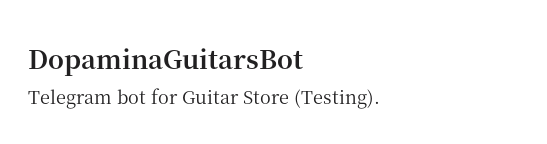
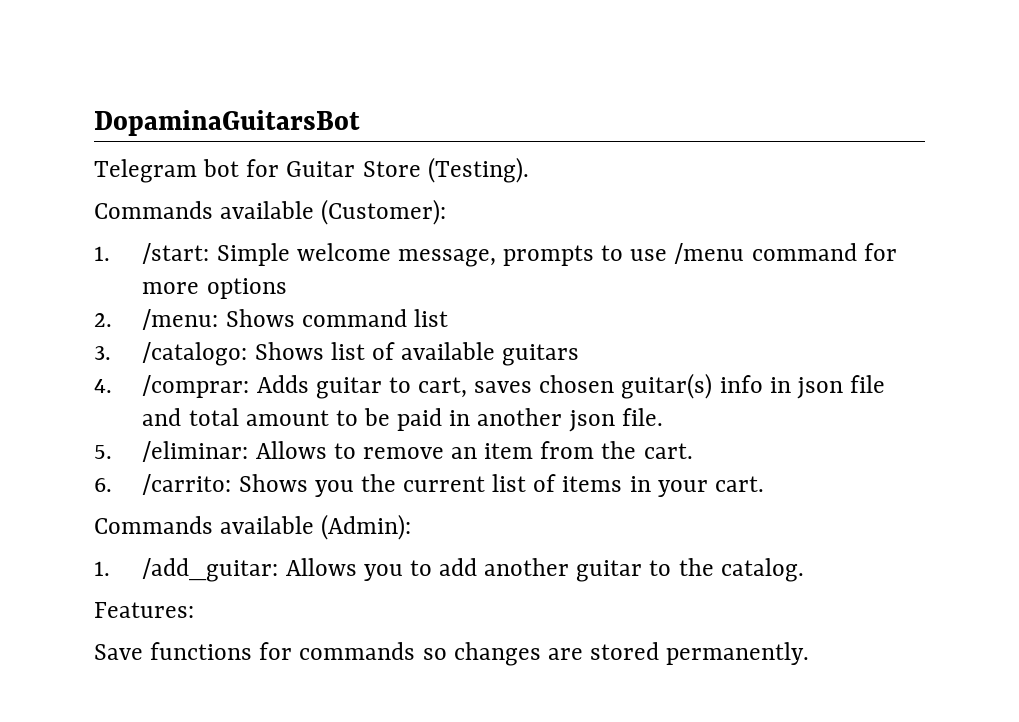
(380, 99) none -> [94,199,447,225] [94,243,897,267] [142,278,287,299] [94,309,448,330] [94,342,580,366] [94,373,886,399] [142,408,663,432] [94,441,693,462] [94,474,764,497] [94,514,412,540] [94,558,804,582] [94,602,194,618] [94,642,810,666] // Commands available (Customer): // 1. /start: Simple welcome message, prompts to use /menu command for more options // 2. /menu: Shows command list // 3. /catalogo: Shows list of available guitars // 4. /comprar: Adds guitar to cart, saves chosen guitar(s) info in json file and total amount to be paid in another json file. // 5. /eliminar: Allows to remove an item from the cart. // 6. /carrito: Shows you the current list of items in your cart. // Commands available (Admin): // 1. /add_guitar: Allows you to add another guitar to the catalog. // Features: // Save functions for commands so changes are stored permanently.

